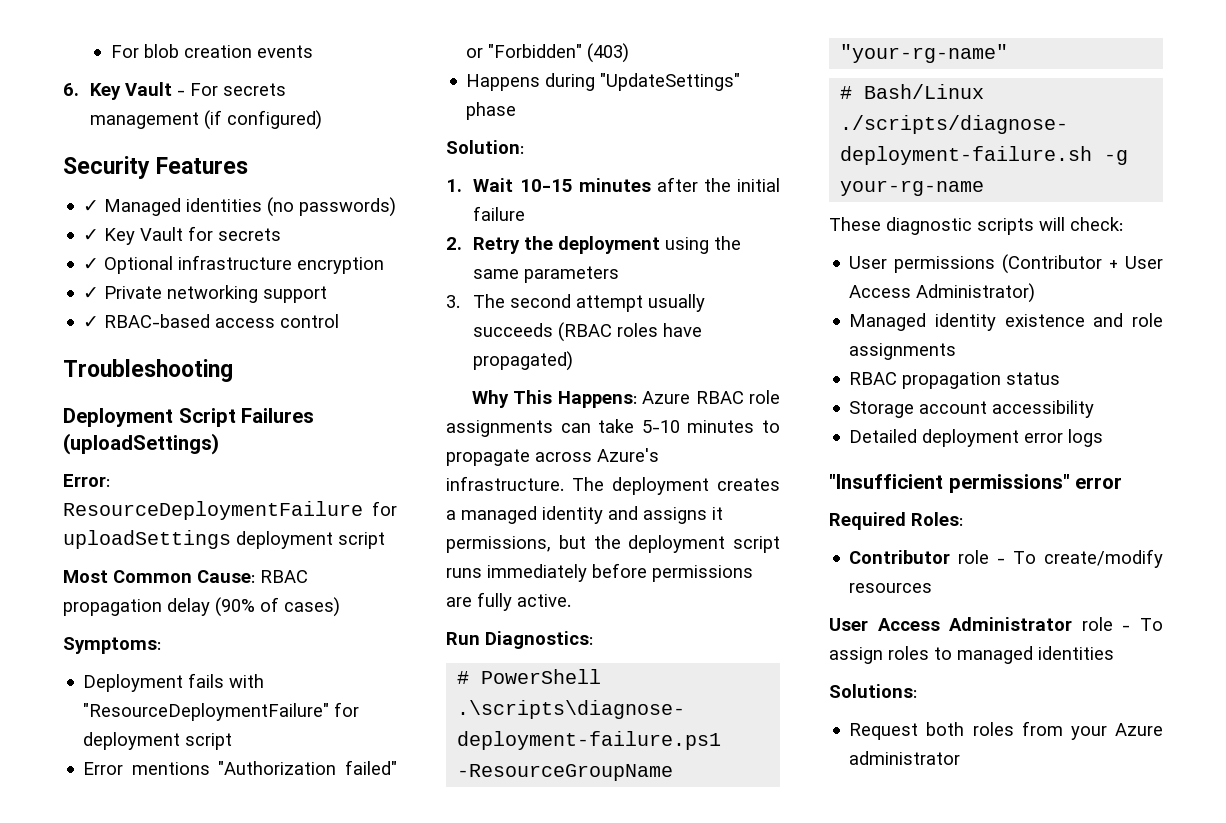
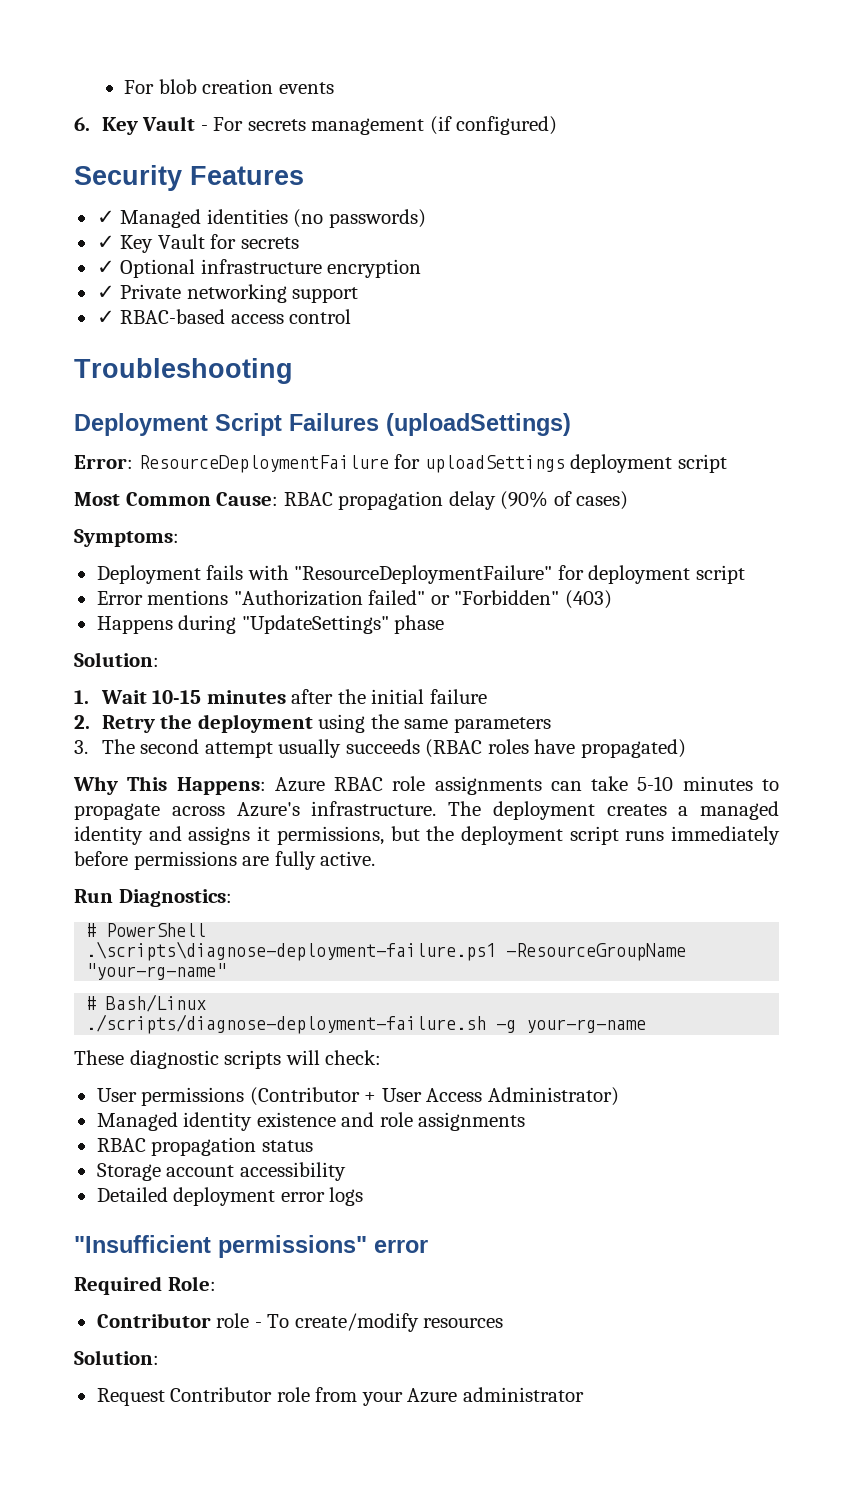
[911,512,963,526] Roles: -> [167,1276,216,1291] Role:
[829,617,1163,631] [829,646,1114,664] [829,684,917,698] User Access Administrator role - To assign roles to managed identities // Solutions: -> [74,1350,159,1365] Solution:
[926,722,1014,736] both roles -> [170,1387,310,1402] Contributor role

